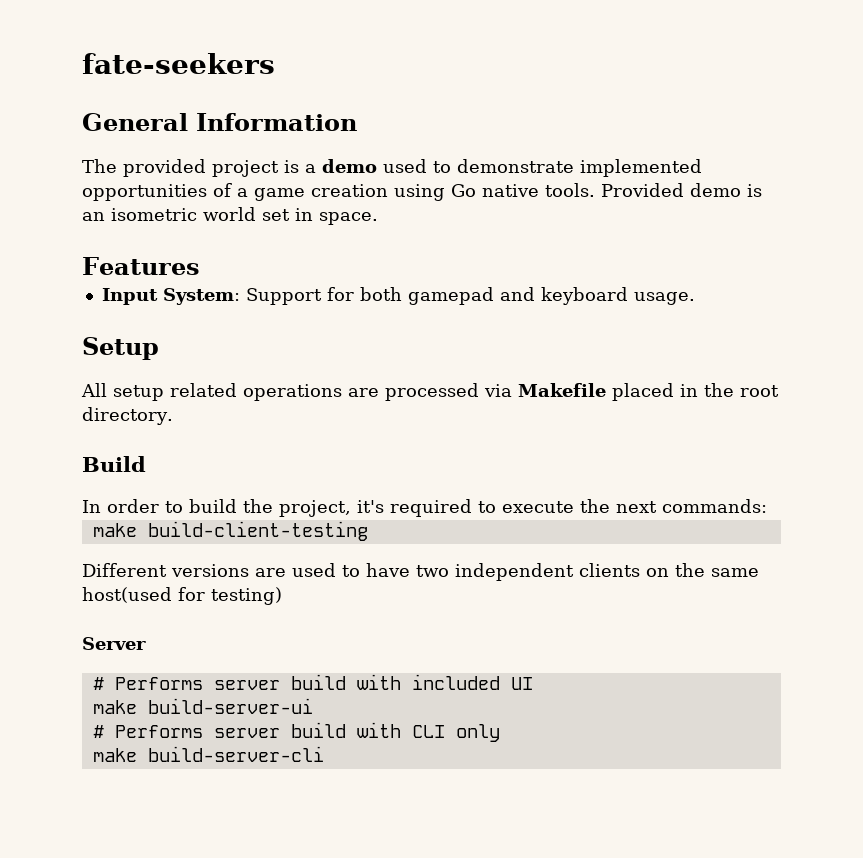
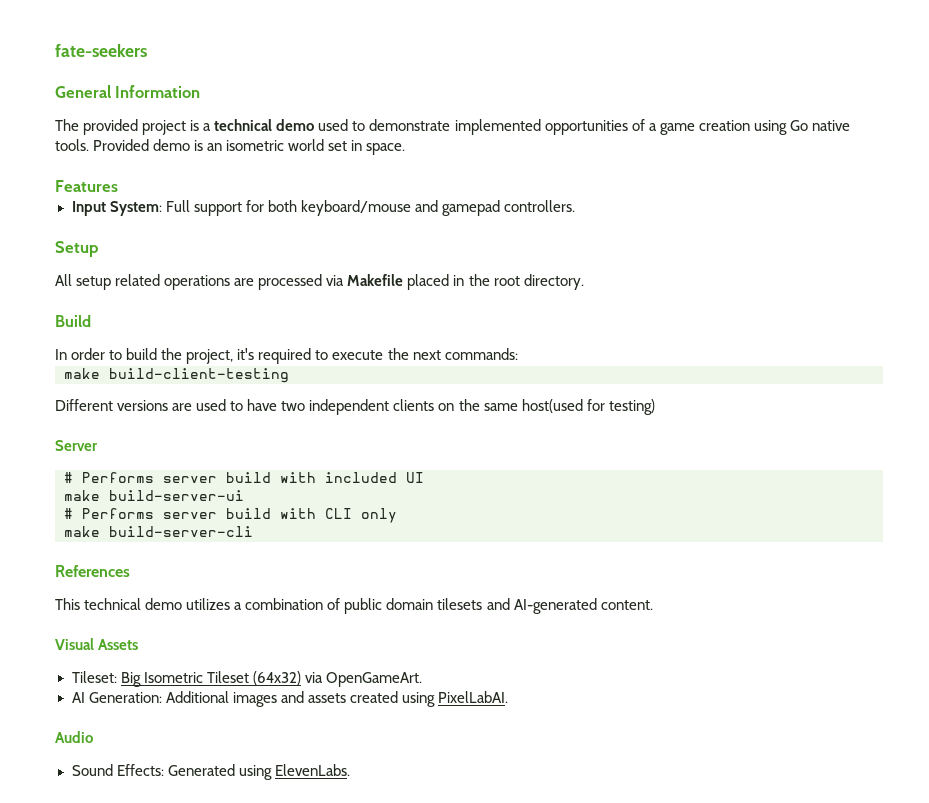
(316, 168) none -> [214,119,273,131] technical
[245,287,695,305] Support for both gamepad and keyboard usage. -> [165,200,575,216] Full support for both keyboard/mouse and gamepad controllers.
(324, 754) none -> [55,565,130,577] [55,598,653,614] [55,638,139,650] [71,671,422,687] [71,691,508,707] [55,731,93,743] [71,764,350,780] // References // This technical demo utilizes a combination of public domain tilesets and AI-generated content. // Visual Assets // Tileset: Big Isometric Tileset (64x32) via OpenGameArt. // AI Generation: Additional images and assets created using PixelLabAI. // Audio // Sound Effects: Generated using ElevenLabs.

